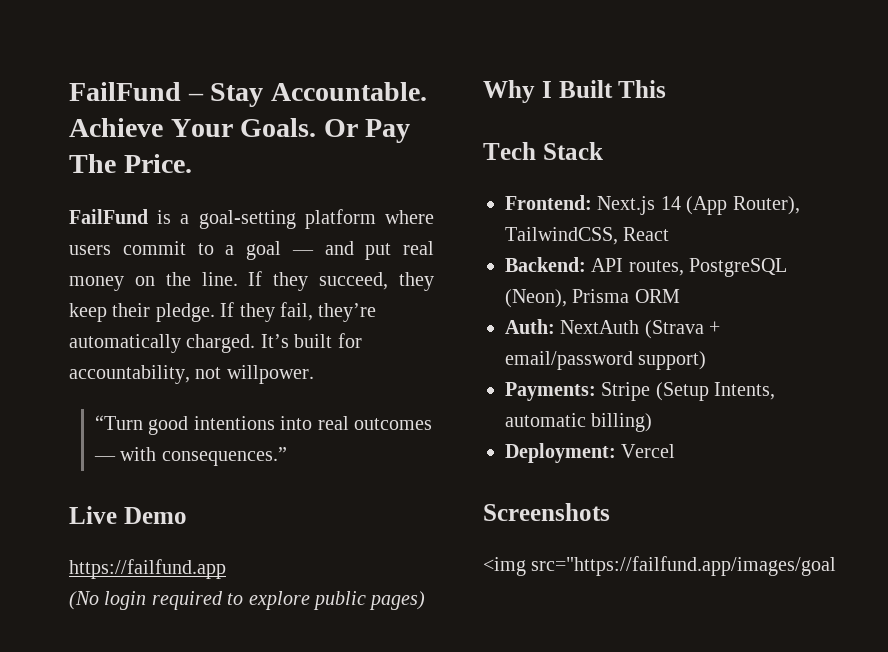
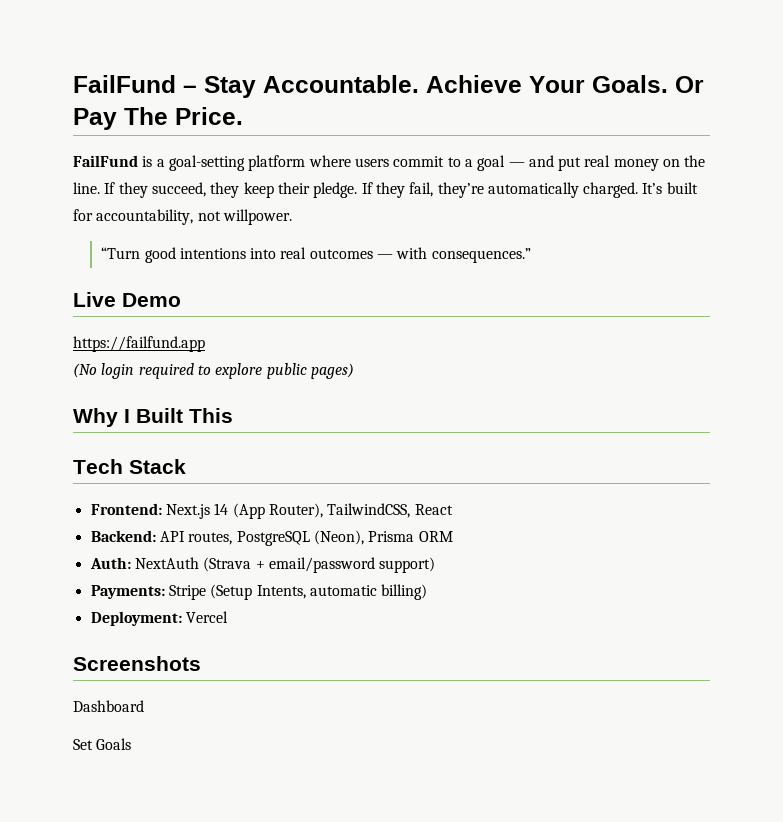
[483,556,837,576] <img src="https://failfund.app/images/goal -> [73,700,144,712] [73,738,132,750] Dashboard // Set Goals

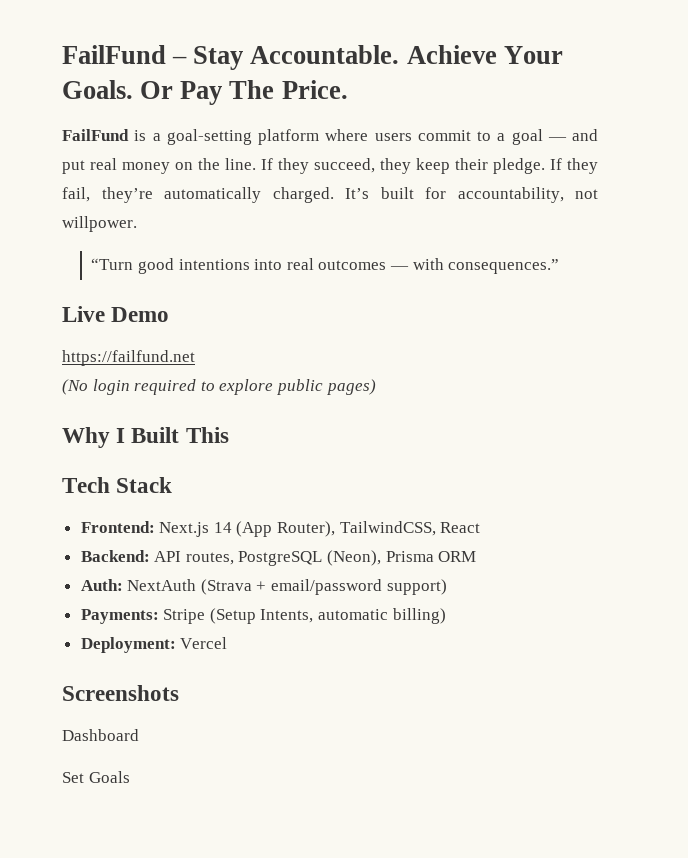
[73,336,205,352] https://failfund.app -> [62,350,195,366] https://failfund.net

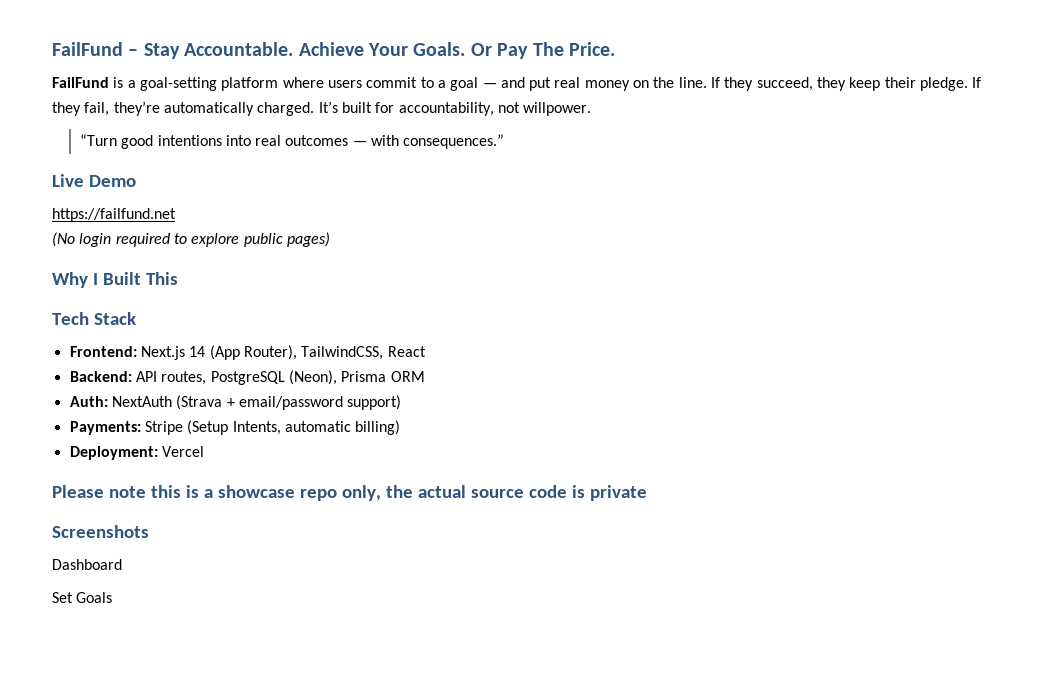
(228, 643) none -> [52,485,647,501] // Please note this is a showcase repo only, the actual source code is private

